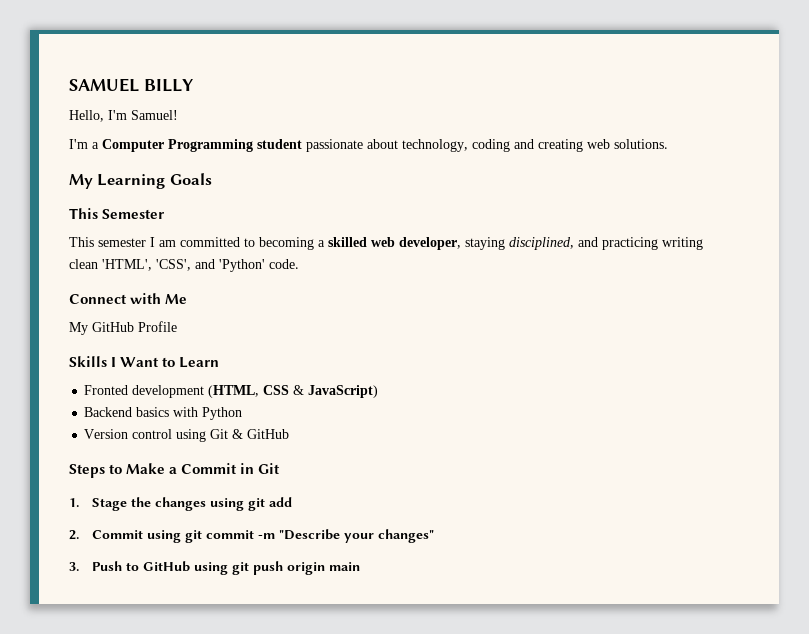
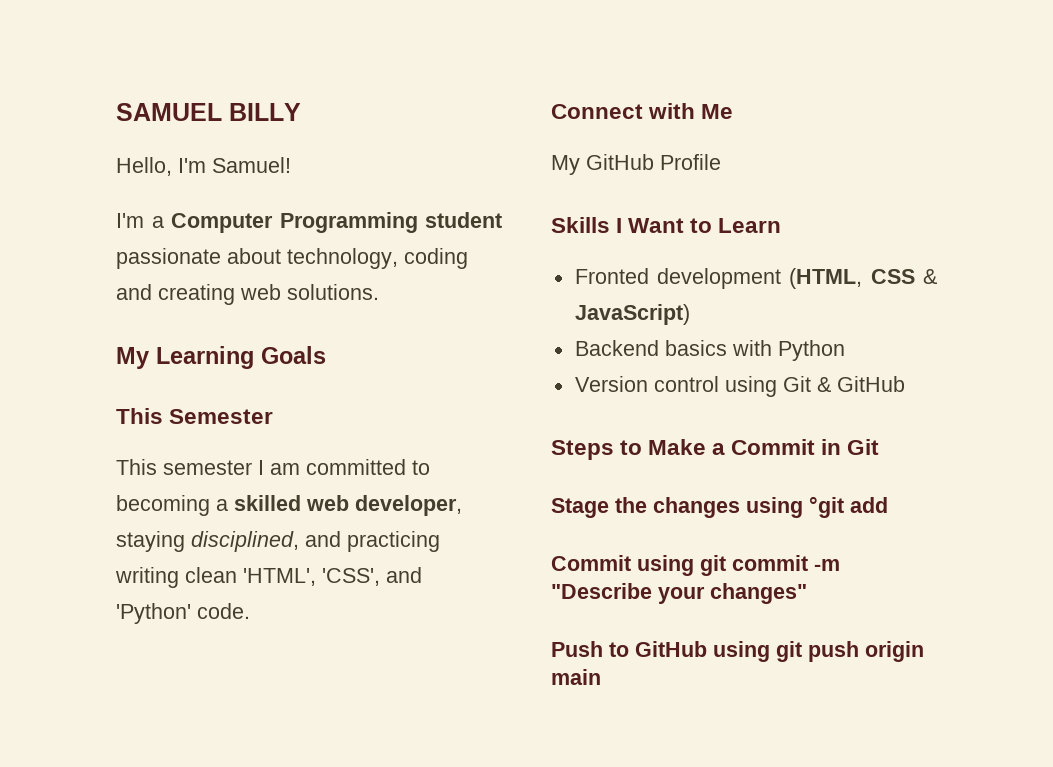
[69,498,79,507] 1. -> (880, 447) none
[248,498,266,511] git -> [809,496,844,518] °git
[69,530,79,540] 2. -> (888, 505) none
[69,562,79,571] 3. -> (807, 593) none

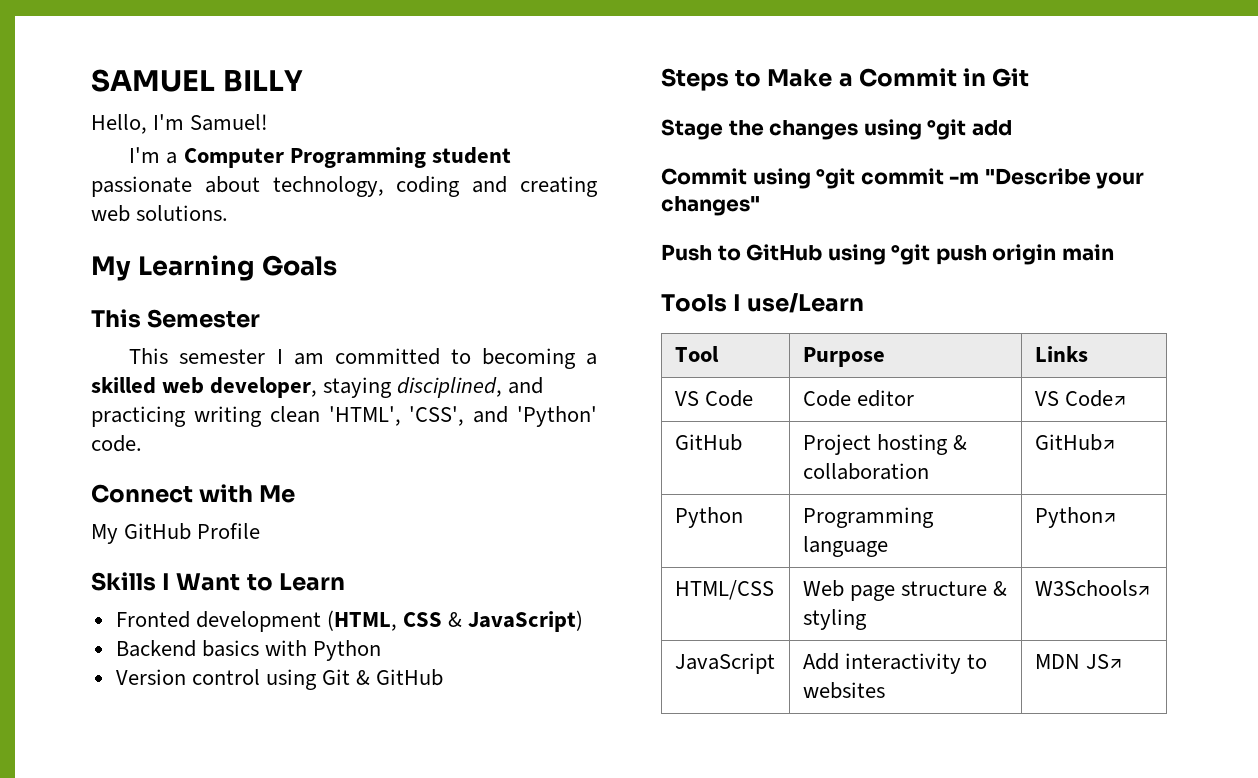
[700,555,726,576] git -> [816,168,856,189] °git
[776,641,802,662] git -> [891,244,931,265] °git
(601, 677) none -> [661,293,865,313] [674,346,719,362] [802,347,885,367] [1034,346,1088,362] [674,390,754,407] [802,390,915,407] [1034,390,1128,407] [674,434,742,451] [802,434,968,455] [802,463,929,480] [1034,434,1116,451] [674,507,743,528] [802,507,934,528] [802,536,888,557] [1034,507,1117,528] [674,580,774,600] [802,580,1008,601] [802,609,867,630] [1034,580,1151,596] [674,653,775,674] [802,653,988,674] [802,682,885,699] [1034,654,1124,669] // Tools I use/Learn // Tool | Purpose | Links // VS Code | Code editor | VS Code↗ // GitHub | Project hosting & collaboration | GitHub↗ // Python | Programming language | Python↗ // HTML/CSS | Web page structure & styling | W3Schools↗ // JavaScript | Add interactivity to websites | MDN JS↗

